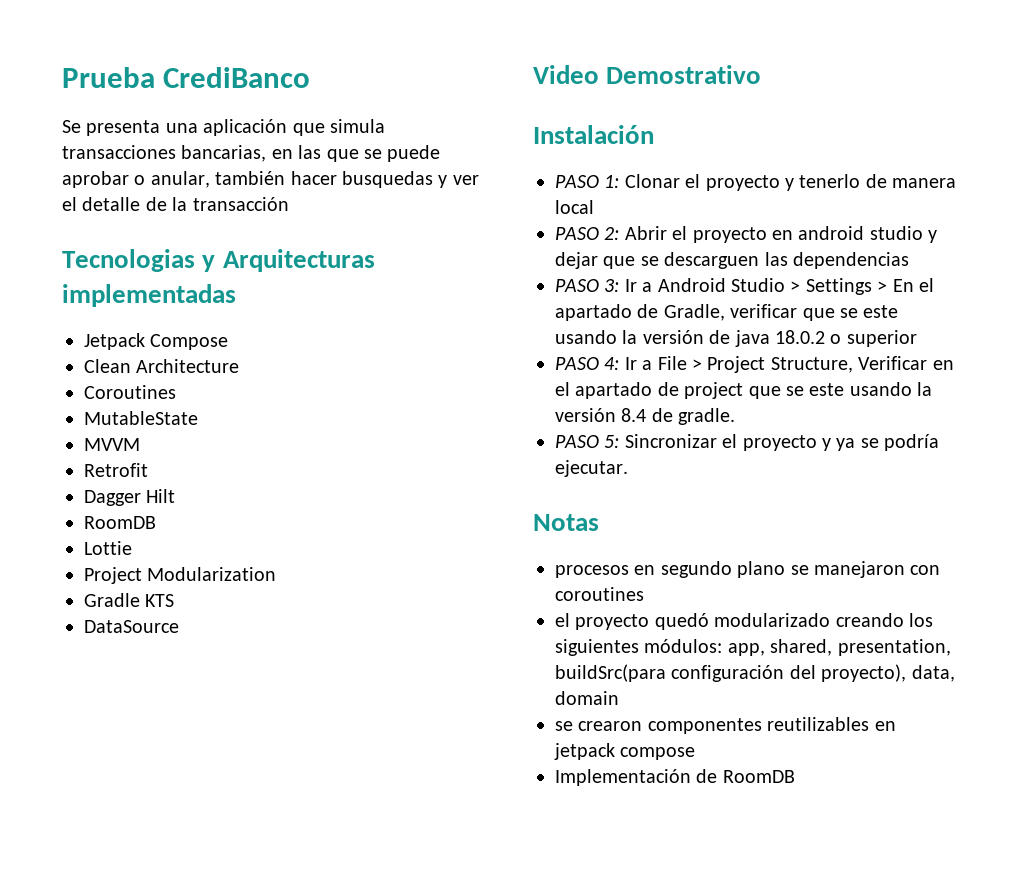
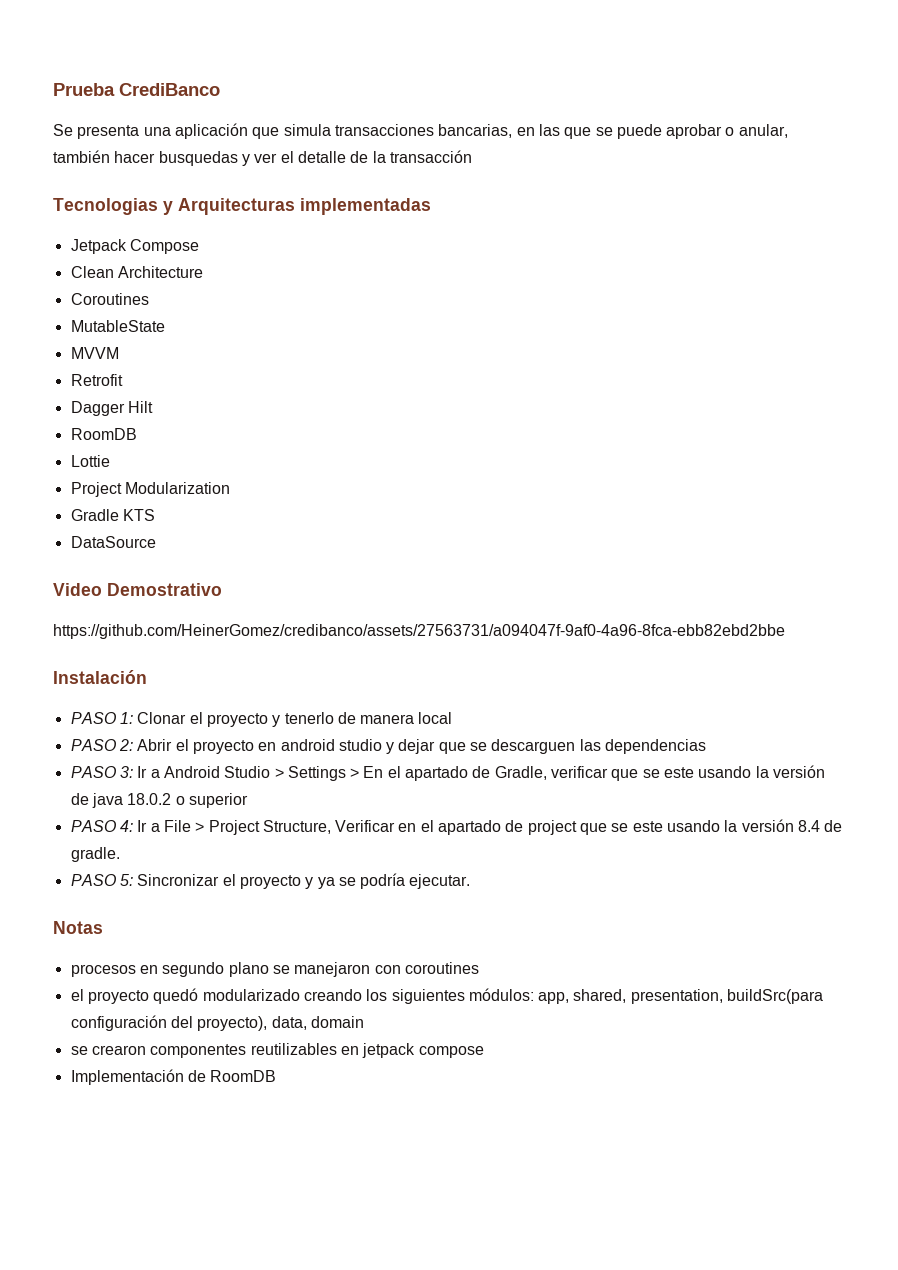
(762, 74) none -> [53,624,785,639] // https://github.com/HeinerGomez/credibanco/assets/27563731/a094047f-9af0-4a96-8fca-ebb82ebd2bbe

